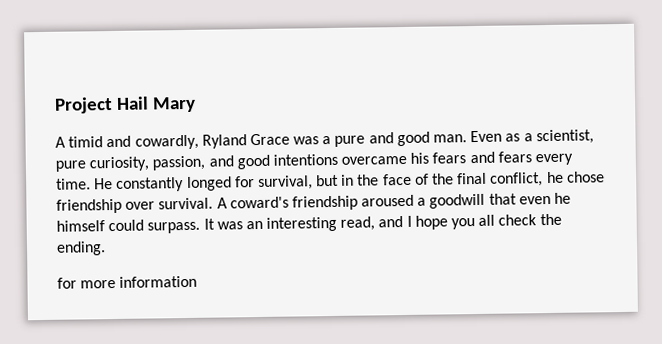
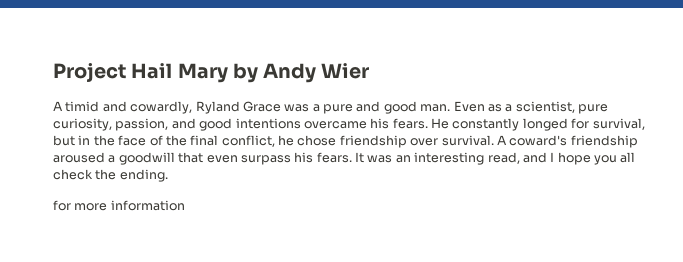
(197, 104) none -> [232,63,370,83] by Andy Wier
[432,151,574,166] [56,178,91,190] fears and fears every time. -> [392,118,428,129] fears.
[554,192,572,204] [56,219,201,234] he himself could surpass. -> [240,152,352,165] surpass his fears.

